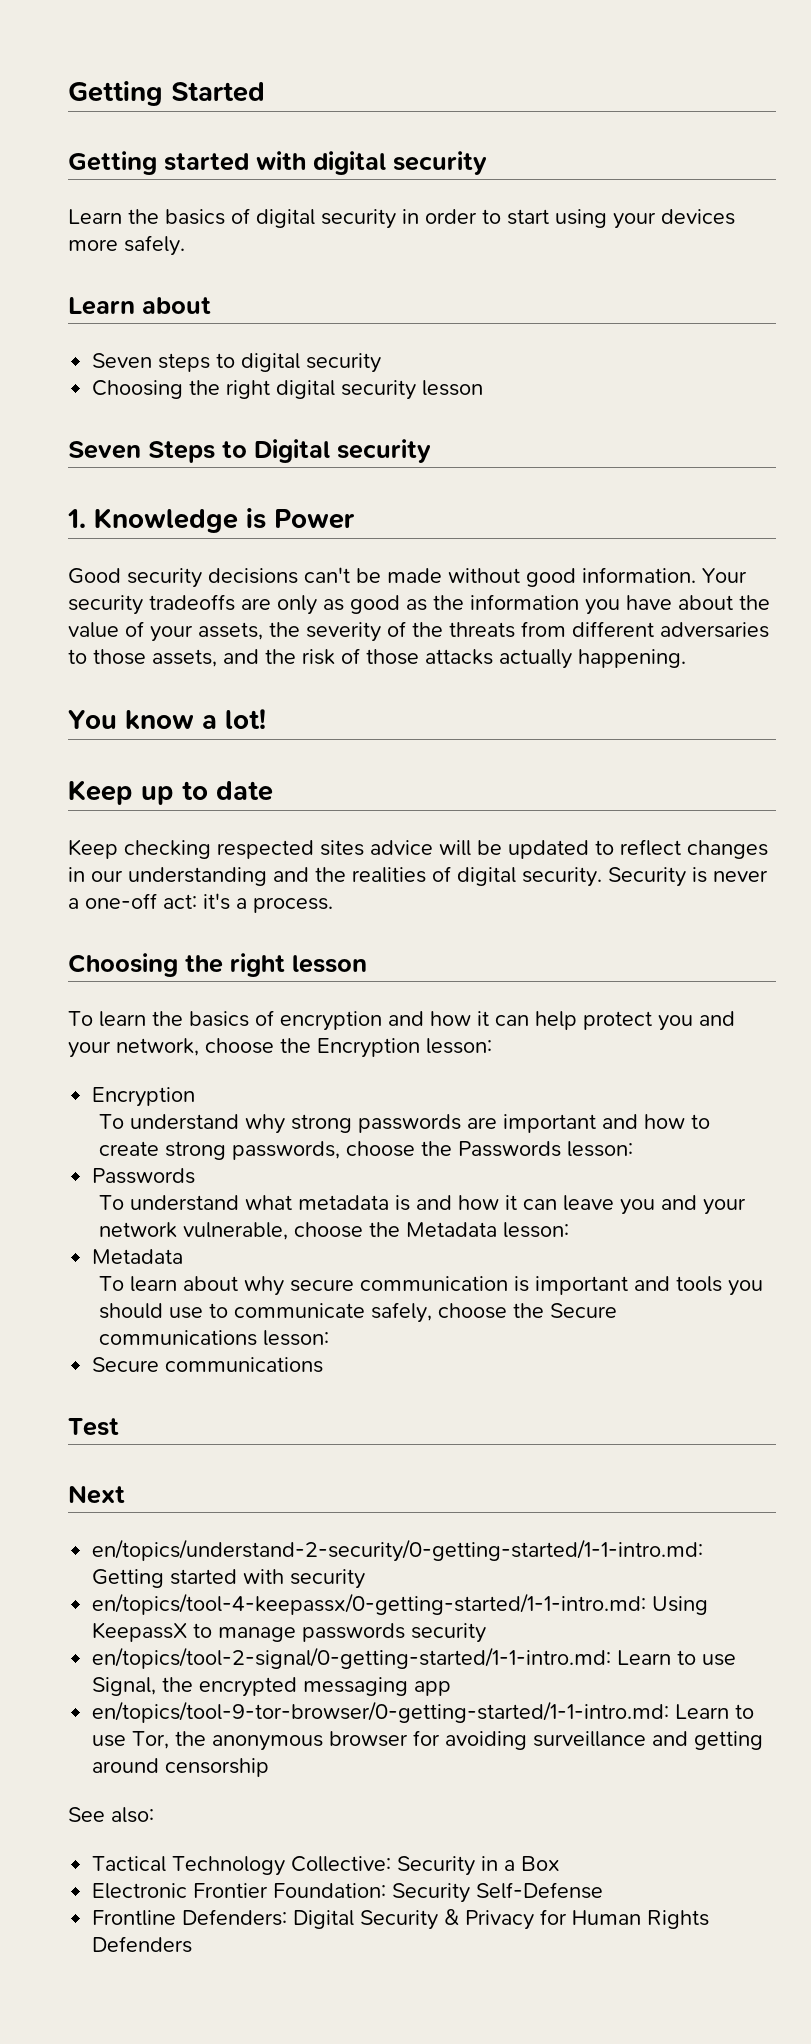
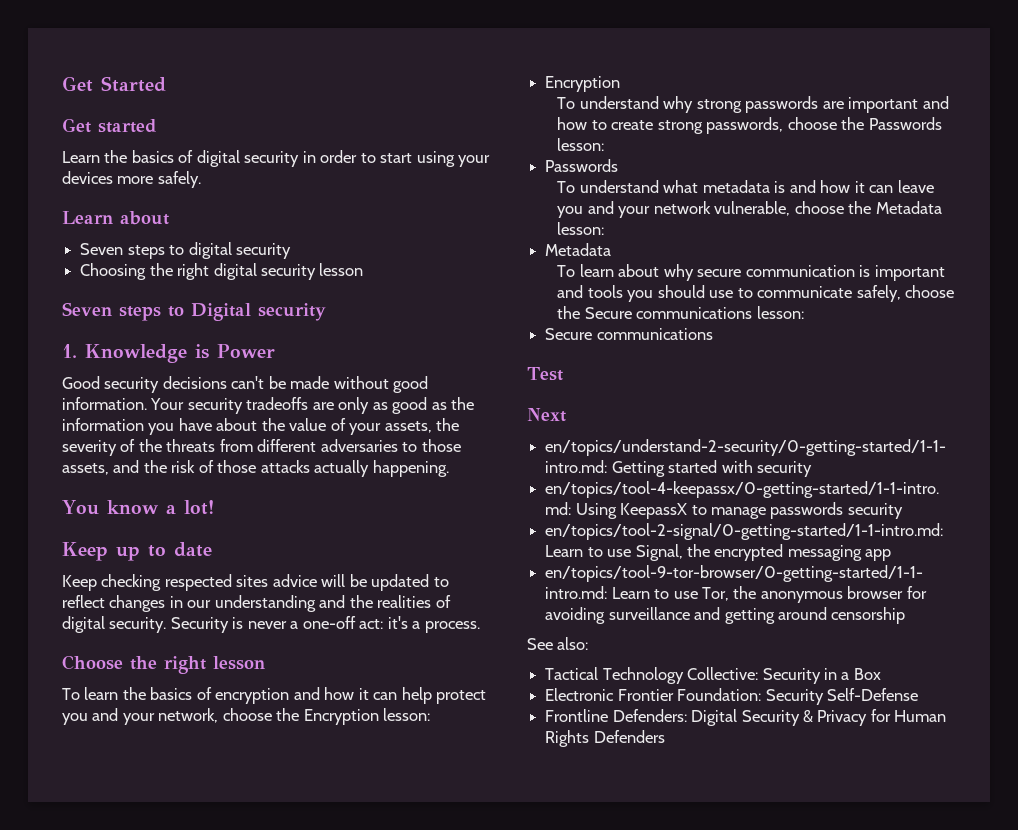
[68,81,163,106] Getting -> [62,76,93,92] Get
[68,151,487,175] Getting started with digital security -> [62,118,157,133] Get started
[148,441,215,463] Steps -> [119,306,161,321] steps
[68,953,178,977] Choosing -> [62,655,123,670] Choose

